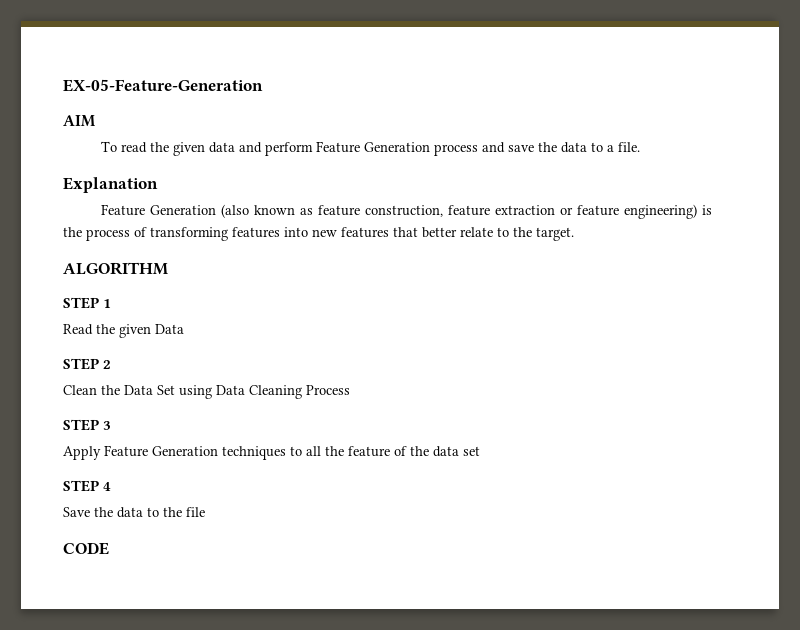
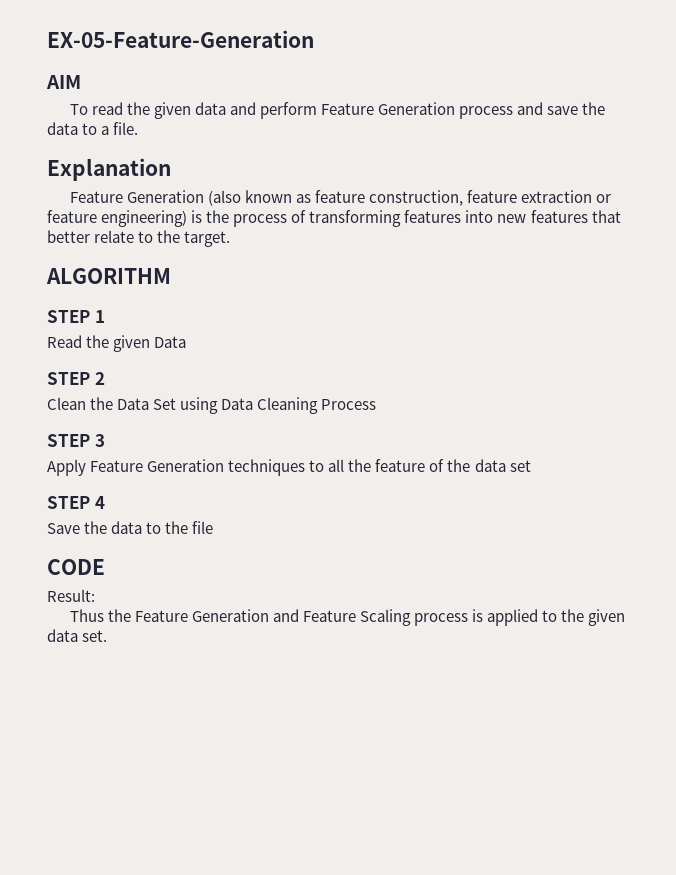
(109, 548) none -> [47,589,95,602] [69,609,626,626] [47,629,108,642] // Result: // Thus the Feature Generation and Feature Scaling process is applied to the given data set.

